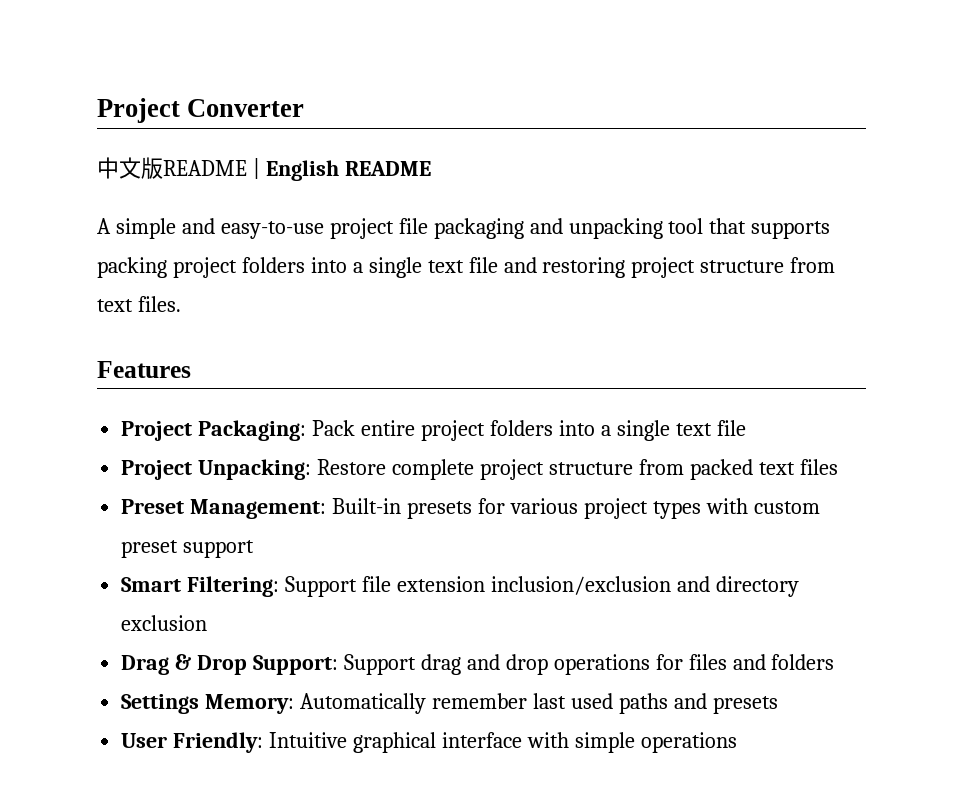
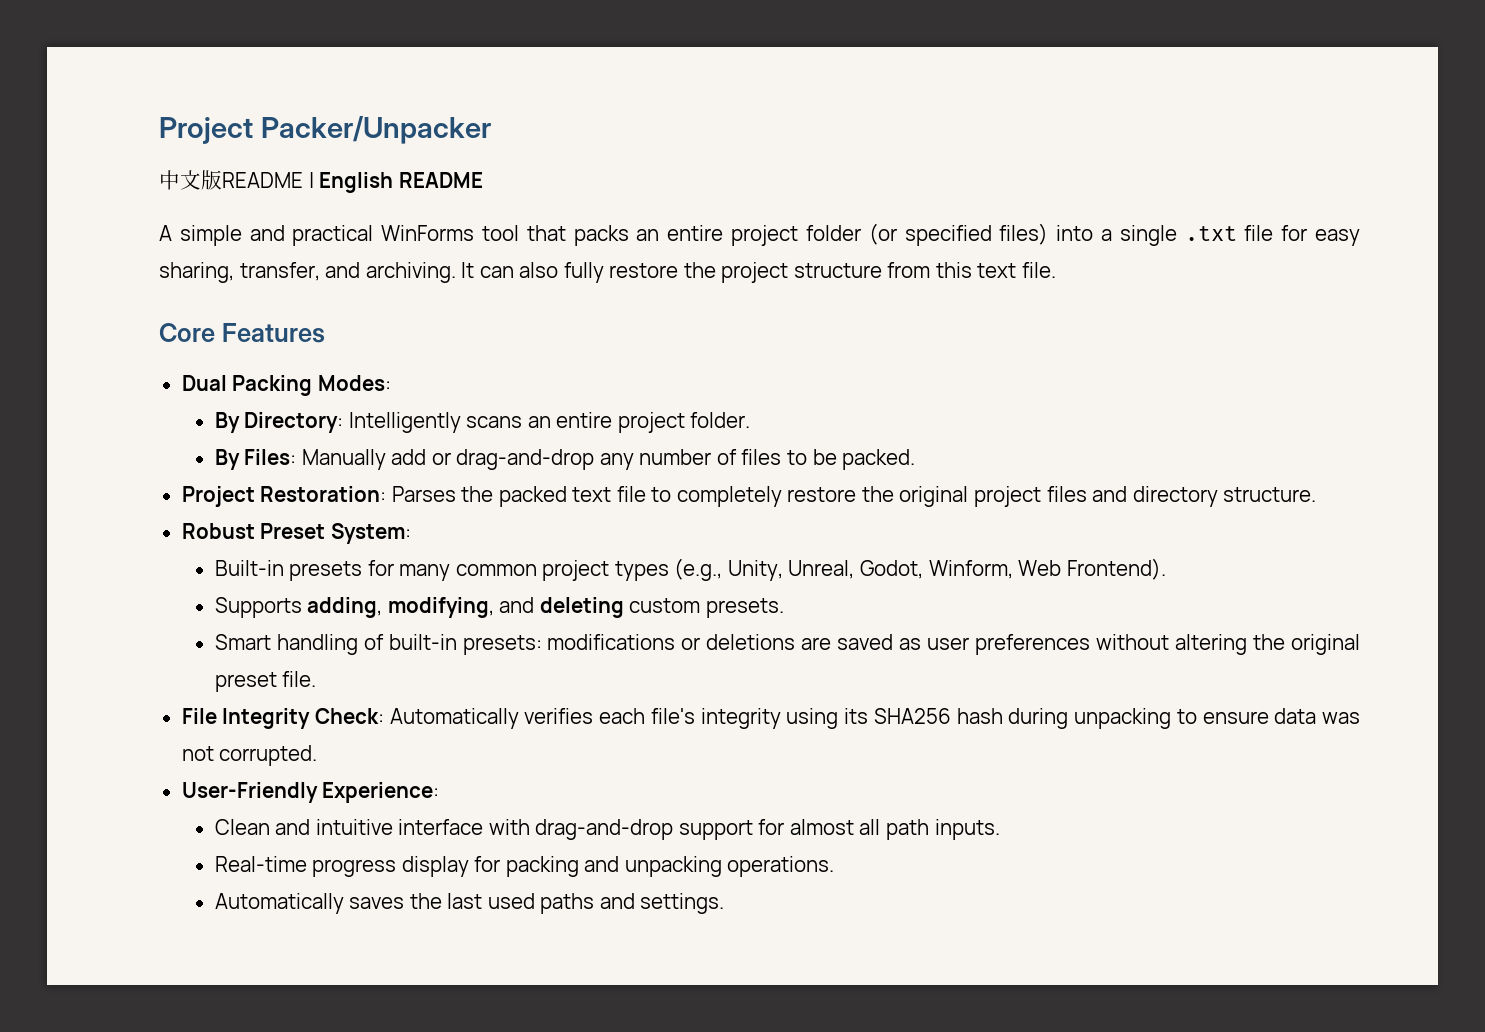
[97,98,305,123] Project Converter -> [159,116,491,144] Project Packer/Unpacker
[220,218,831,239] [97,257,836,278] [97,296,181,312] [97,361,191,378] [121,420,746,441] [121,459,838,480] [121,498,820,519] [121,540,255,558] [121,576,799,597] [121,615,208,631] [121,654,835,675] [121,693,778,714] [121,732,737,753] easy-to-use project file packaging and unpacking tool that supports packing project folders into a single text file and restoring project structure from text files. // Features // Project Packaging: Pack entire project folders into a single text file // Project Unpacking: Restore complete project structure from packed text files // Preset Management: Built-in presets for various project types with custom preset support // Smart Filtering: Support file extension inclusion/exclusion and directory exclusion // Drag & Drop Support: Support drag and drop operations for files and folders // Settings Memory: Automatically remember last used paths and presets // User Friendly: Intuitive graphical interface with simple operations -> [292,223,1361,246] [159,262,1057,283] [159,323,325,343] [181,375,391,396] [214,412,751,433] [214,449,916,470] [181,486,1317,507] [181,523,411,544] [214,558,1166,581] [214,597,784,618] [214,634,1361,655] [214,671,317,692] [181,708,1361,729] [181,745,318,766] [181,782,440,803] [214,819,1000,840] [214,856,835,877] [214,893,725,914] practical WinForms tool that packs an entire project folder (or specified files) into a single .txt file for easy sharing, transfer, and archiving. It can also fully restore the project structure from this text file. // Core Features // Dual Packing Modes: // By Directory: Intelligently scans an entire project folder. // By Files: Manually add or drag-and-drop any number of files to be packed. // Project Restoration: Parses the packed text file to completely restore the original project files and directory structure. // Robust Preset System: // Built-in presets for many common project types (e.g., Unity, Unreal, Godot, Winform, Web Frontend). // Supports adding, modifying, and deleting custom presets. // Smart handling of built-in presets: modifications or deletions are saved as user preferences without altering the original preset file. // File Integrity Check: Automatically verifies each file's integrity using its SHA256 hash during unpacking to ensure data was not corrupted. // User-Friendly Experience: // Clean and intuitive interface with drag-and-drop support for almost all path inputs. // Real-time progress display for packing and unpacking operations. // Automatically saves the last used paths and settings.

